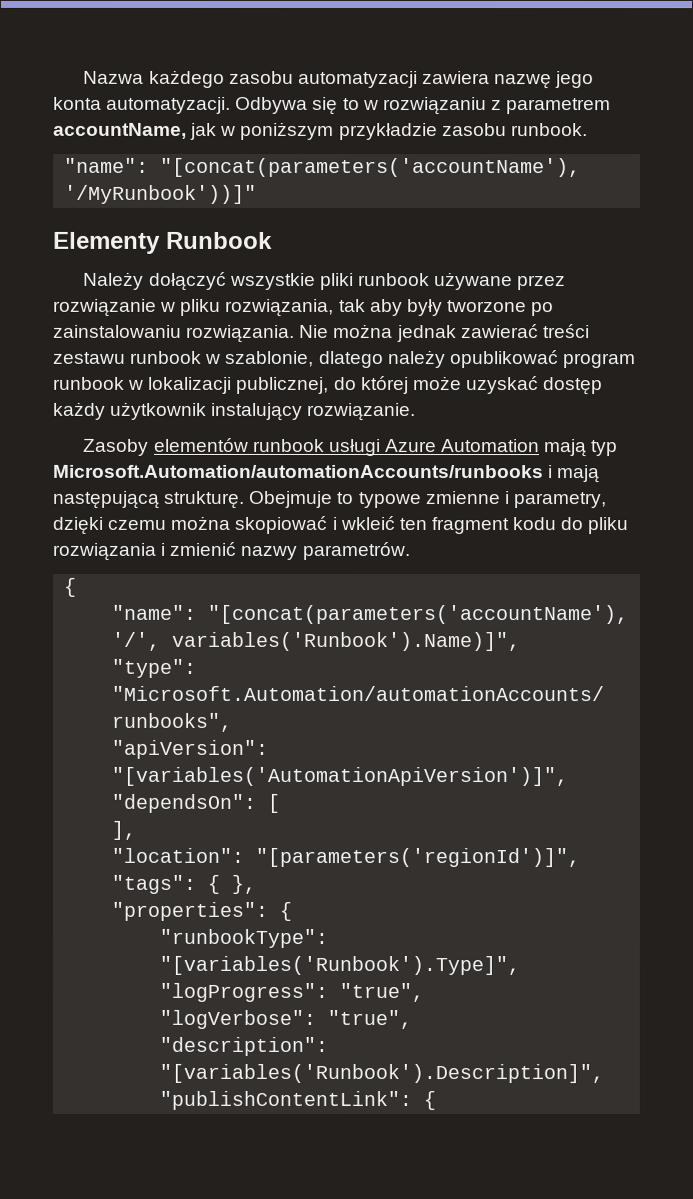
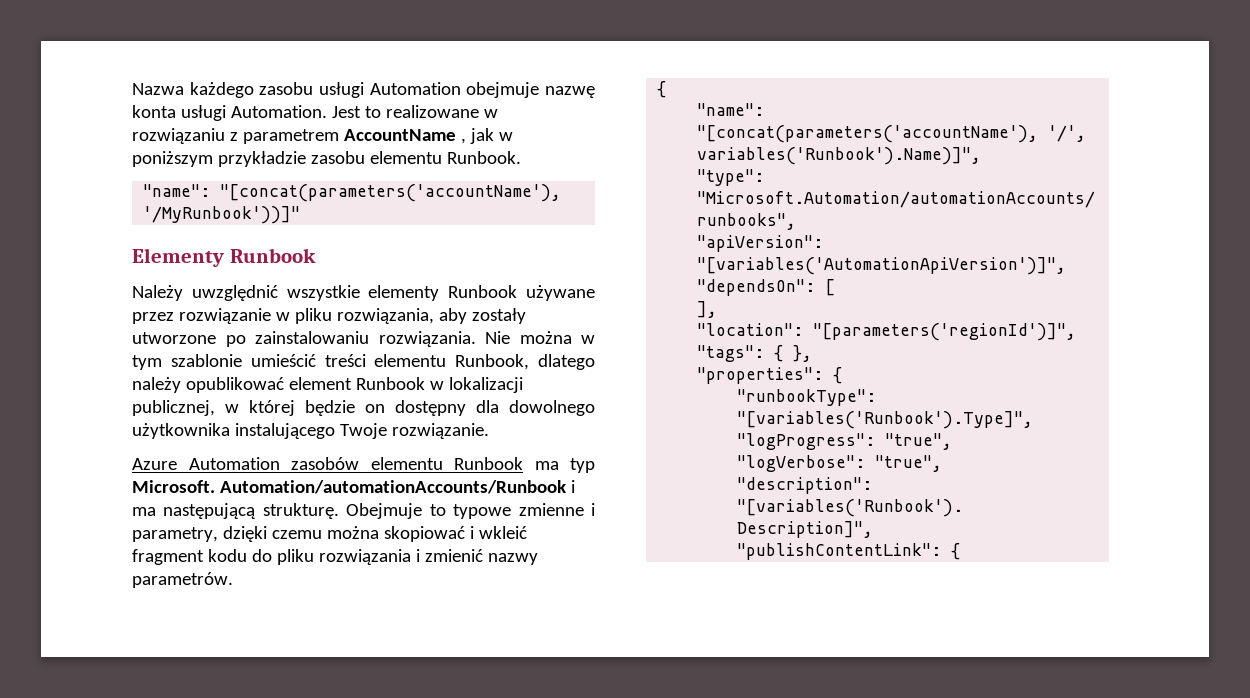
[297,70,595,90] [53,96,360,115] automatyzacji zawiera nazwę jego konta automatyzacji. Odbywa się to -> [319,82,595,98] [132,105,479,121] usługi Automation obejmuje nazwę konta usługi Automation. Jest to realizowane
[53,122,187,139] accountName, -> [343,129,466,144] AccountName ,
[510,123,588,137] runbook. -> [369,151,521,164] elementu Runbook.
[148,271,431,291] dołączyć wszystkie pliki runbook -> [191,285,518,301] uwzględnić wszystkie elementy Runbook
[338,298,527,317] tak aby były tworzone -> [438,308,526,324] [132,332,216,344] aby zostały utworzone
[396,324,590,343] [53,350,315,367] jednak zawierać treści zestawu runbook w szablonie, -> [581,335,595,344] [132,354,530,370] w tym szablonie umieścić treści elementu Runbook,
[562,353,636,369] [53,376,125,390] program runbook -> [288,377,425,390] element Runbook
[333,376,604,396] [53,401,417,422] [83,437,619,458] [53,464,601,484] do której może uzyskać dostęp każdy użytkownik instalujący rozwiązanie. // Zasoby elementów runbook usługi Azure Automation mają typ Microsoft.Automation/automationAccounts/runbooks i mają -> [225,400,595,416] [132,423,489,439] [132,457,595,473] [132,480,575,494] [132,507,156,516] w której będzie on dostępny dla dowolnego użytkownika instalującego Twoje rozwiązanie. // Azure Automation zasobów elementu Runbook ma typ Microsoft. Automation/automationAccounts/Runbook i ma
[399,518,428,531] ten -> (527, 532) none

